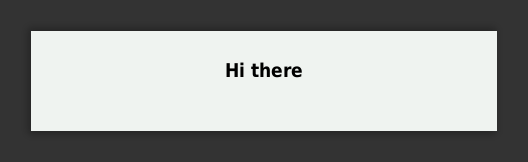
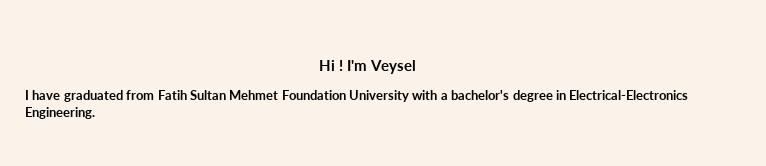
[251,62,303,78] there -> [339,60,416,74] [25,90,689,102] [25,107,95,119] ! I'm Veysel // I have graduated from Fatih Sultan Mehmet Foundation University with a bachelor's degree in Electrical-Electronics Engineering.

